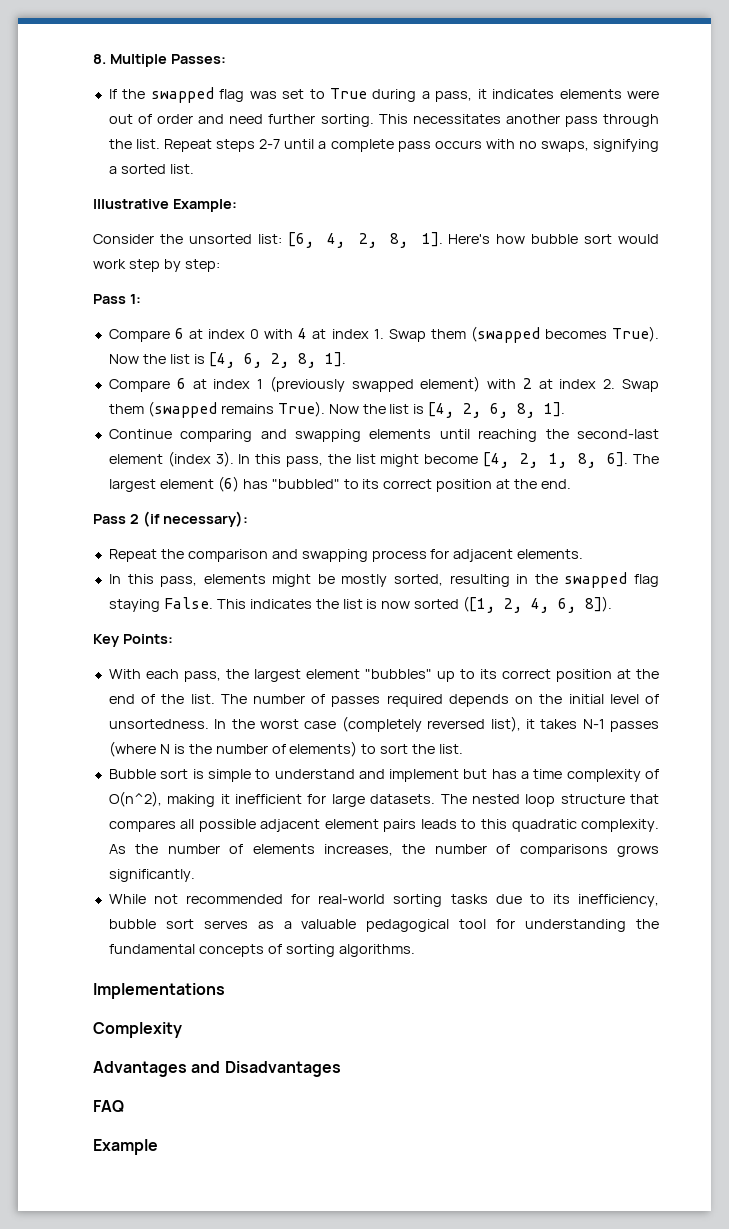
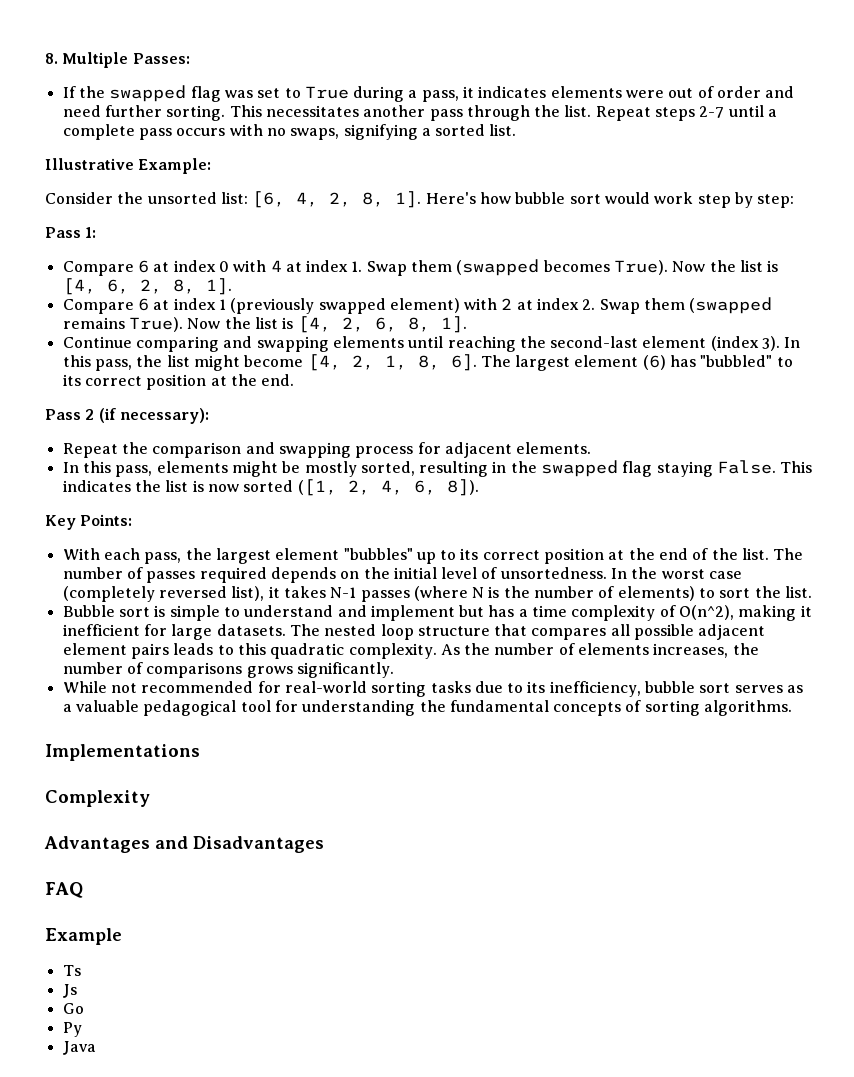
(158, 1147) none -> [62,965,81,976] [62,984,77,998] [62,1003,84,1014] [62,1022,82,1037] [62,1041,96,1055] // Ts // Js // Go // Py // Java

